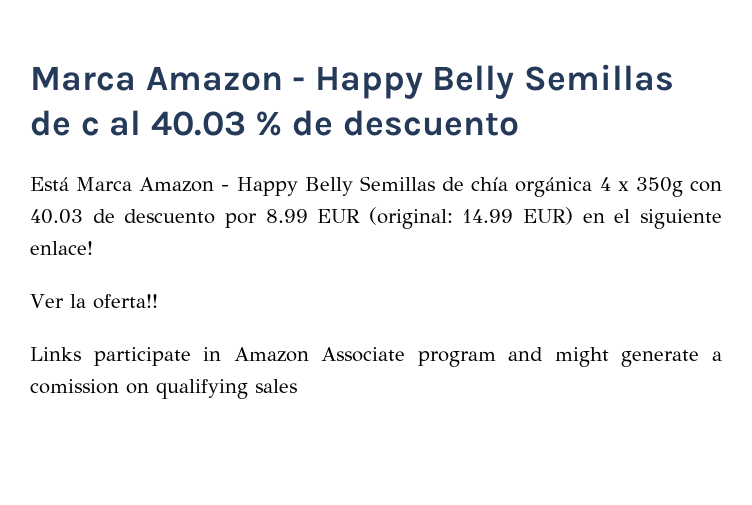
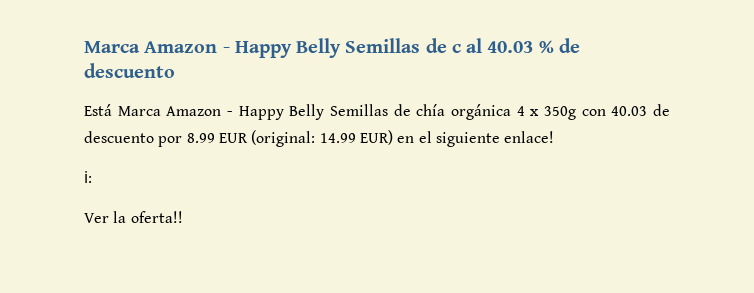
(93, 248) none -> [84,171,92,183] // ℹ:
[30,347,722,367] [30,379,297,399] // Links participate in Amazon Associate program and might generate a comission on qualifying sales -> (183, 217) none

